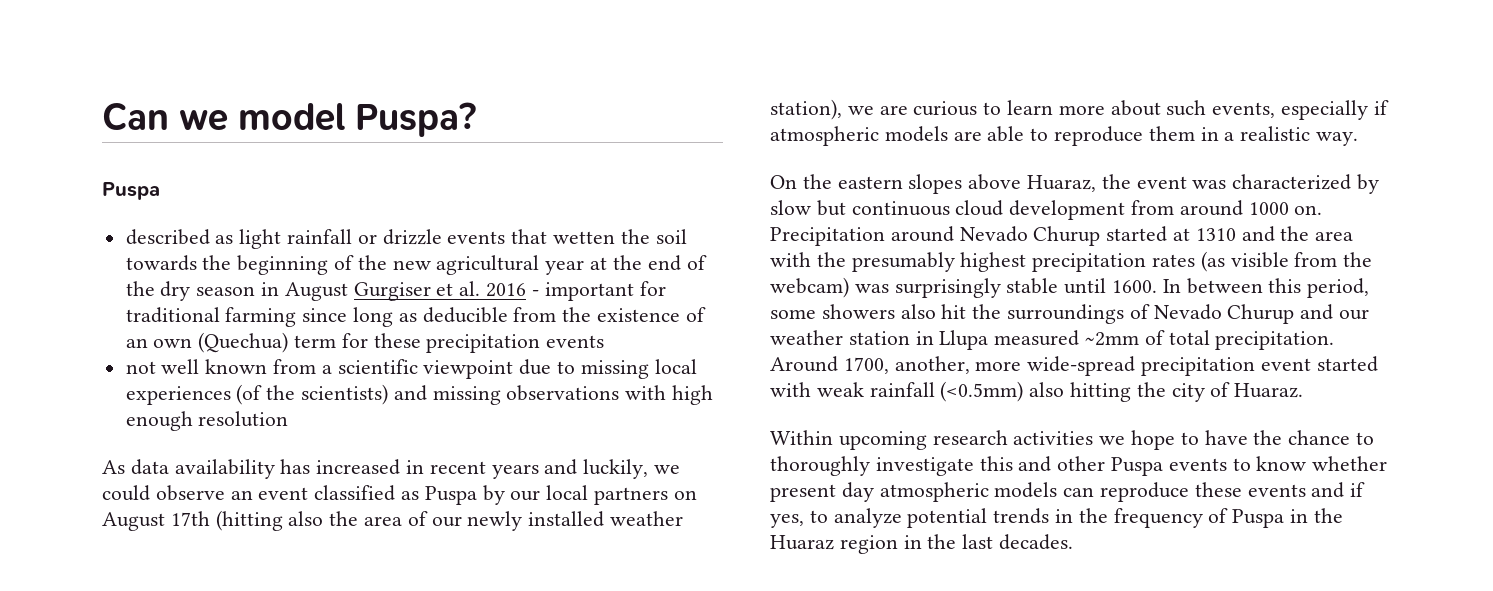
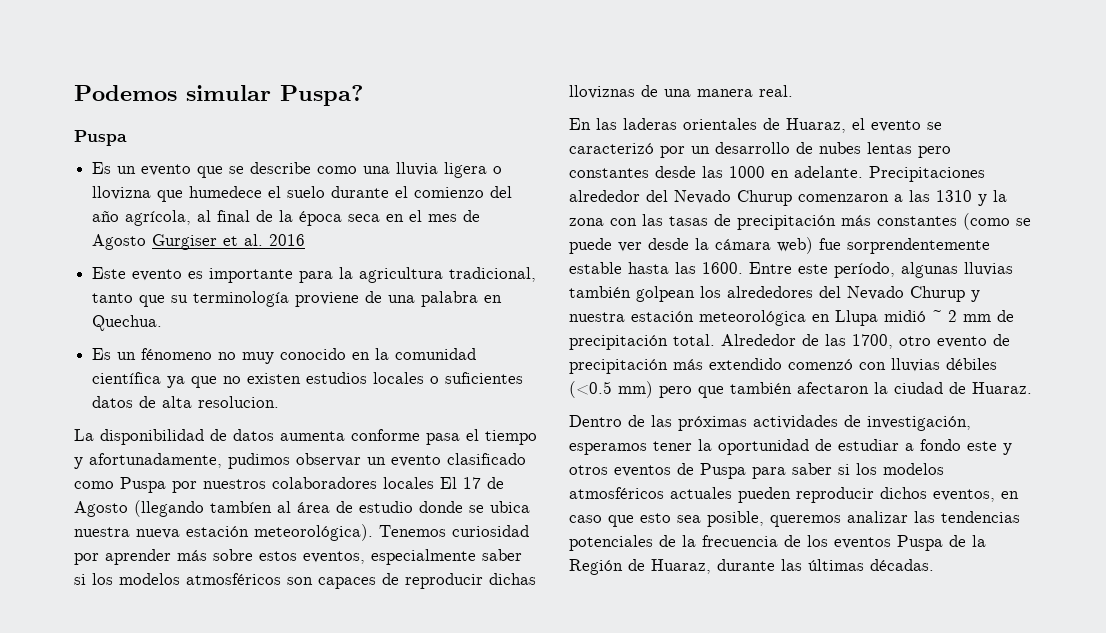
[102,102,345,131] Can we model -> [74,85,271,101] Podemos simular
[125,229,687,249] [125,255,707,275] [125,281,666,301] [125,307,706,327] [125,332,605,353] [125,359,697,379] [125,384,714,405] [125,411,289,431] [102,459,681,479] [102,485,697,505] [102,510,684,531] [770,99,1389,120] [770,126,1359,146] [770,174,1380,194] [770,200,1323,220] [770,226,1354,246] [770,251,1373,272] [770,277,1370,298] [770,304,1370,324] [770,330,1335,350] [770,356,1378,376] [770,381,1304,402] [770,430,1375,450] [770,456,1388,476] [770,482,1366,502] [770,508,1343,528] [770,534,1074,554] described as light rainfall or drizzle events that wetten the soil towards the beginning of the new agricultural year at the end of the dry season in August Gurgiser et al. 2016 - important for traditional farming since long as deducible from the existence of an own (Quechua) term for these precipitation events // not well known from a scientific viewpoint due to missing local experiences (of the scientists) and missing observations with high enough resolution // As data availability has increased in recent years and luckily, we could observe an event classified as Puspa by our local partners on August 17th (hitting also the area of our newly installed weather station), we are curious to learn more about such events, especially if atmospheric models are able to reproduce them in a realistic way. // On the eastern slopes above Huaraz, the event was characterized by slow but continuous cloud development from around 1000 on. Precipitation around Nevado Churup started at 1310 and the area with the presumably highest precipitation rates (as visible from the webcam) was surprisingly stable until 1600. In between this period, some showers also hit the surroundings of Nevado Churup and our weather station in Llupa measured ~2mm of total precipitation. Around 1700, another, more wide-spread precipitation event started with weak rainfall (<0.5mm) also hitting the city of Huaraz. // Within upcoming research activities we hope to have the chance to thoroughly investigate this and other Puspa events to know whether present day atmospheric models can reproduce these events and if yes, to analyze potential trends in the frequency of Puspa in the Huaraz region in the last decades. -> [92,162,503,178] [92,186,513,202] [92,210,481,226] [92,234,306,250] [92,267,537,283] [92,291,503,307] [92,315,163,331] [92,348,477,364] [92,372,524,388] [92,396,280,408] [74,429,537,445] [74,453,526,469] [74,477,504,493] [74,500,530,517] [74,524,529,541] [74,549,522,565] [74,573,536,589] [569,85,793,99] [569,118,942,133] [569,142,951,158] [569,166,985,182] [569,190,1007,206] [569,213,1031,230] [569,237,990,254] [569,262,1013,278] [569,286,980,302] [569,310,1014,326] [569,334,1010,350] [569,358,997,374] [569,381,1032,398] [569,415,971,431] [569,439,1012,455] [569,463,944,479] [569,487,1019,503] [569,511,1020,527] [569,535,986,551] [569,559,934,575] Es un evento que se describe como una lluvia ligera o llovizna que humedece el suelo durante el comienzo del año agrícola, al final de la época seca en el mes de Agosto Gurgiser et al. 2016 // Este evento es importante para la agricultura tradicional, tanto que su terminología proviene de una palabra en Quechua. // Es un fénomeno no muy conocido en la comunidad científica ya que no existen estudios locales o suficientes datos de alta resolucion. // La disponibilidad de datos aumenta conforme pasa el tiempo y afortunadamente, pudimos observar un evento clasificado como Puspa por nuestros colaboradores locales El 17 de Agosto (llegando tambíen al área de estudio donde se ubica nuestra nueva estación meteorológica). Tenemos curiosidad por aprender más sobre estos eventos, especialmente saber si los modelos atmosféricos son capaces de reproducir dichas lloviznas de una manera real. // En las laderas orientales de Huaraz, el evento se caracterizó por un desarrollo de nubes lentas pero constantes desde las 1000 en adelante. Precipitaciones alrededor del Nevado Churup comenzaron a las 1310 y la zona con las tasas de precipitación más constantes (como se puede ver desde la cámara web) fue sorprendentemente estable hasta las 1600. Entre este período, algunas lluvias también golpean los alrededores del Nevado Churup y nuestra estación meteorológica en Llupa midió ~ 2 mm de precipitación total. Alrededor de las 1700, otro evento de precipitación más extendido comenzó con lluvias débiles (<0.5 mm) pero que también afectaron la ciudad de Huaraz. // Dentro de las próximas actividades de investigación, esperamos tener la oportunidad de estudiar a fondo este y otros eventos de Puspa para saber si los modelos atmosféricos actuales pueden reproducir dichos eventos, en caso que esto sea posible, queremos analizar las tendencias potenciales de la frecuencia de los eventos Puspa de la Región de Huaraz, durante las últimas décadas.

